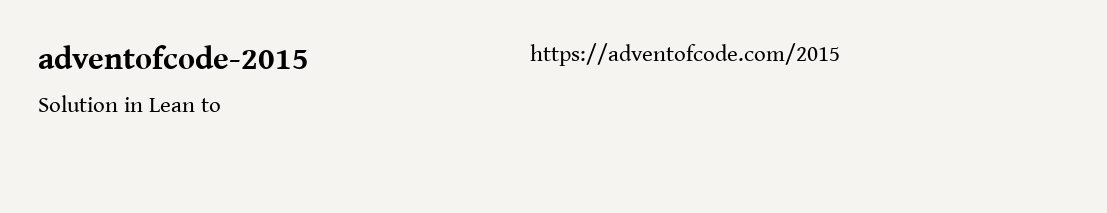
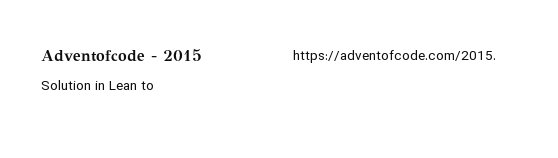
[38,45,309,69] adventofcode-2015 -> [41,49,202,62] Adventofcode - 2015
[530,43,840,66] https://adventofcode.com/2015 -> [293,50,496,63] https://adventofcode.com/2015.

